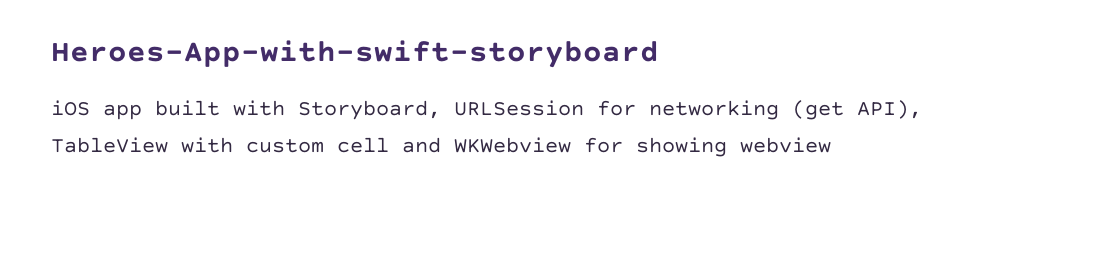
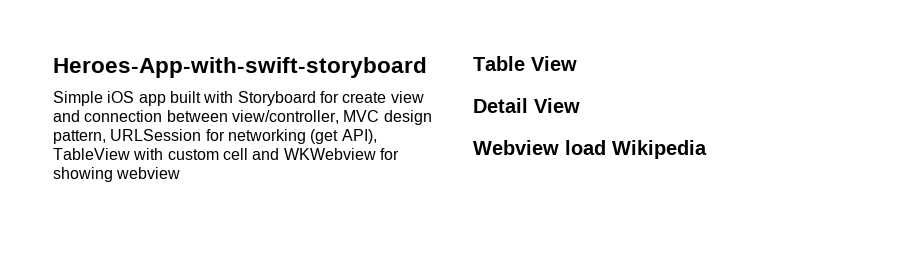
(659, 54) none -> [53,91,103,106] Simple
[298,100,441,120] Storyboard, -> [237,91,424,106] [53,110,432,125] [53,130,106,144] Storyboard for create view and connection between view/controller, MVC design pattern,
(831, 145) none -> [473,56,577,71] [473,98,580,113] [473,140,707,159] // Table View // Detail View // Webview load Wikipedia

